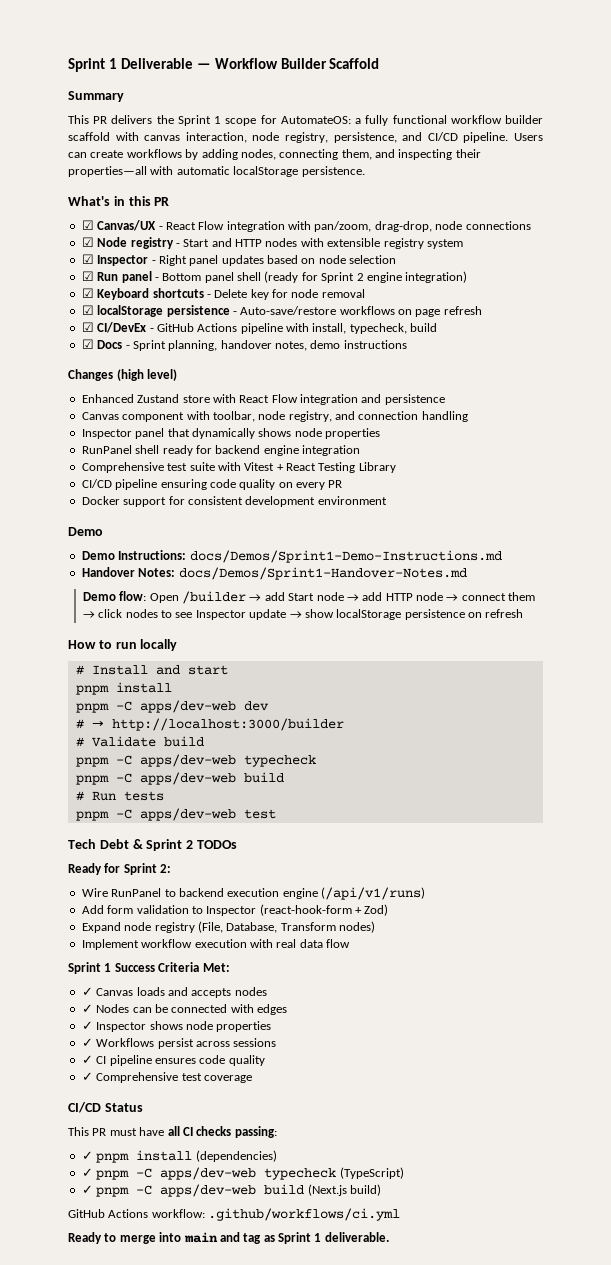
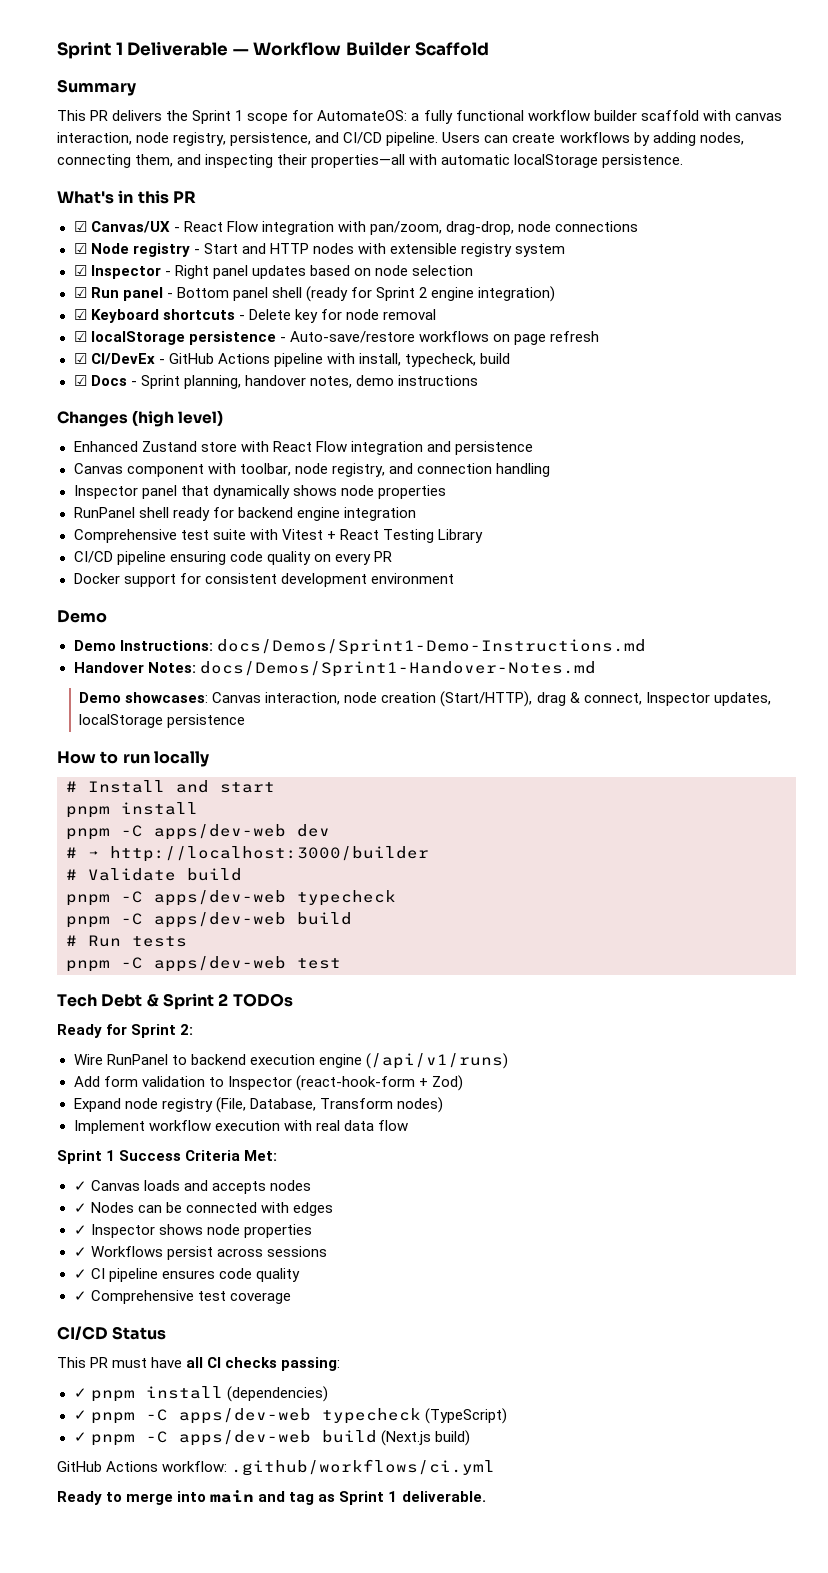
[119,591,536,604] [82,609,524,620] flow: Open /builder → add Start node → add HTTP node → connect them → click nodes to see Inspector update → show localStorage persistence on refresh -> [125,691,771,707] [79,714,246,728] showcases: Canvas interaction, node creation (Start/HTTP), drag & connect, Inspector updates, localStorage persistence

